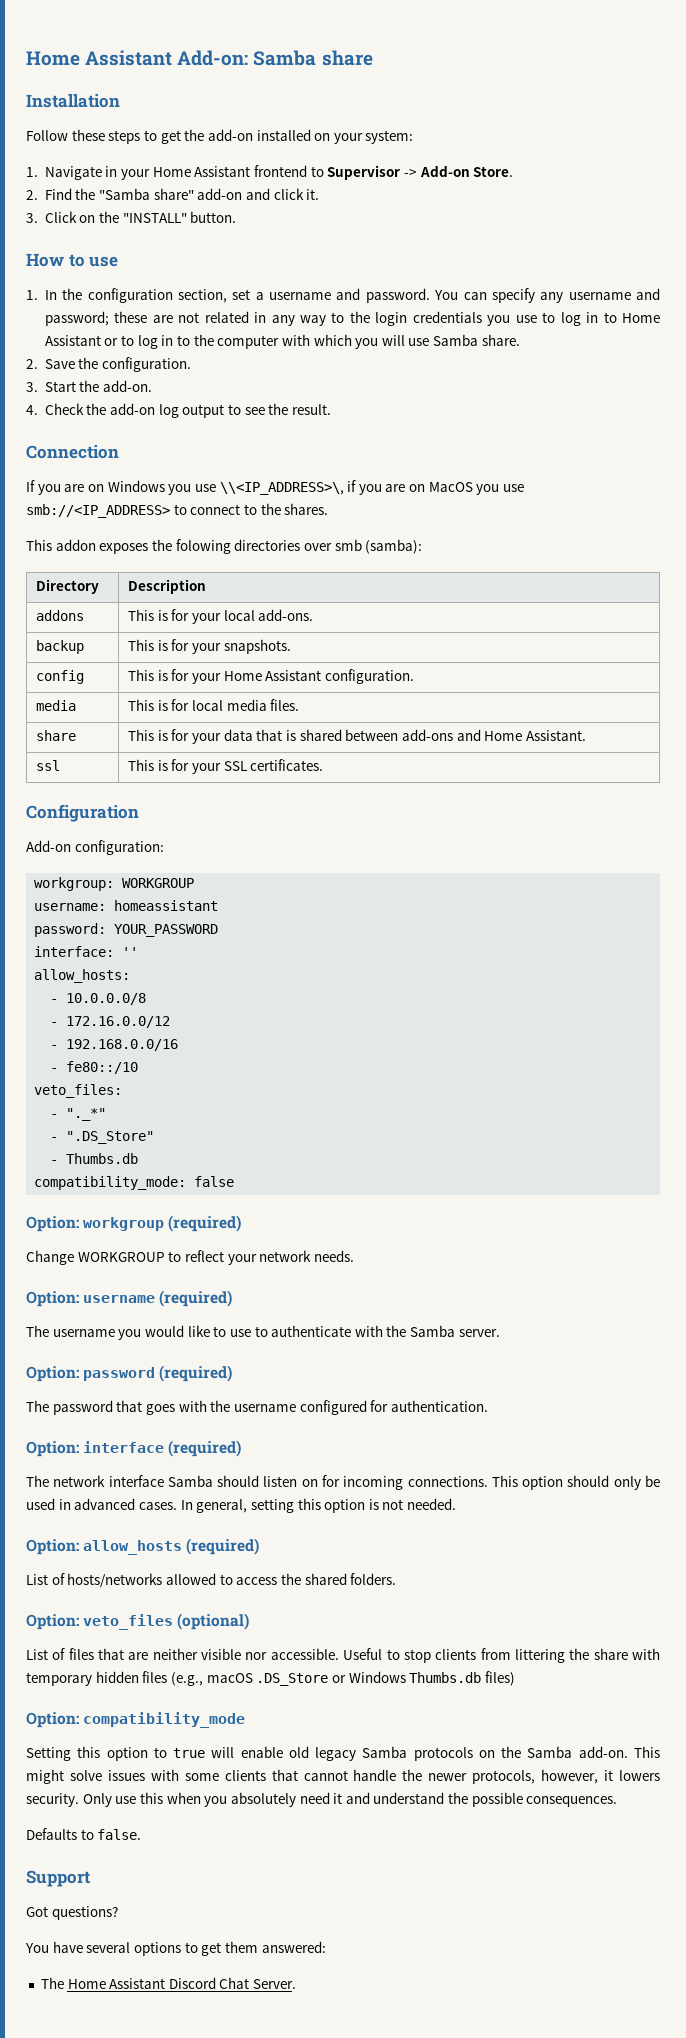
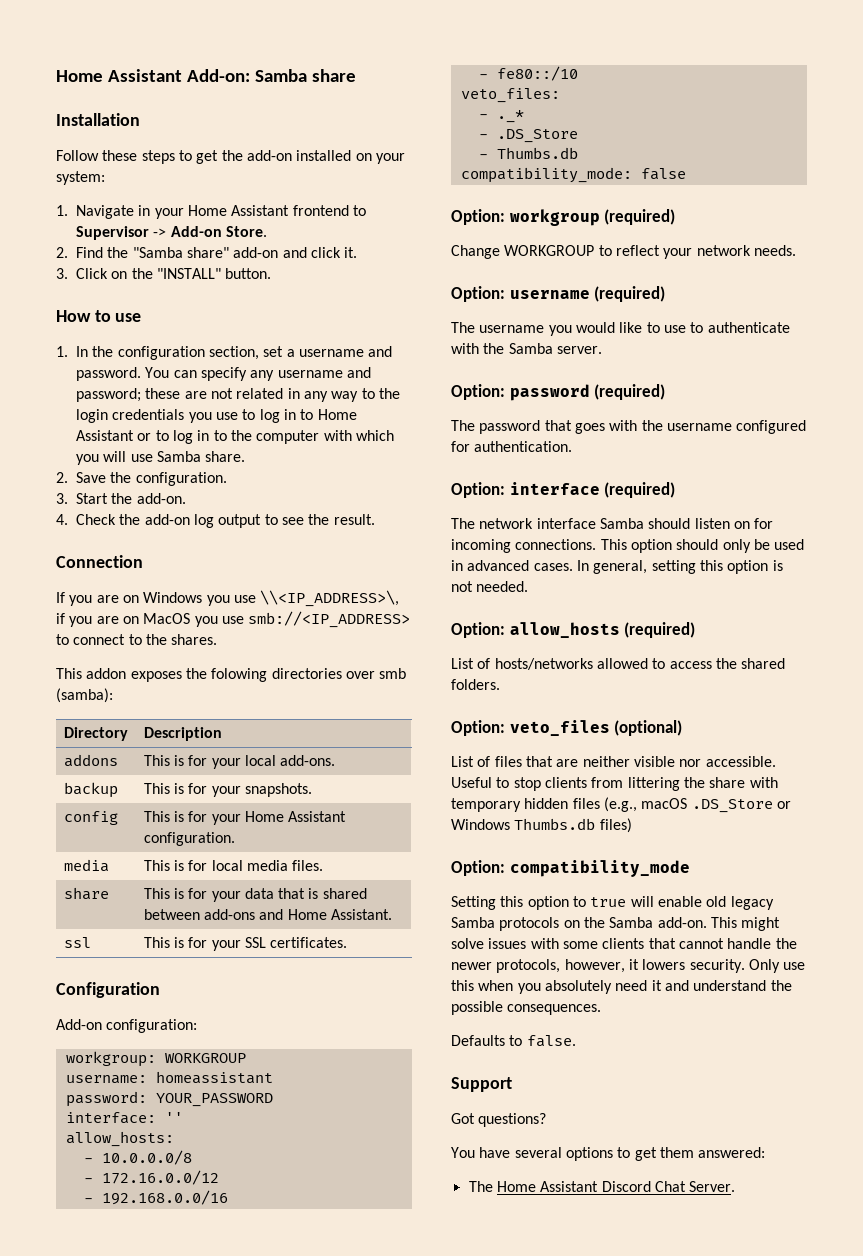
[66,1108,107,1121] [50,1131,155,1144] "._*" // - ".DS_Store" -> [496,110,524,123] [478,129,578,143] ._* // - .DS_Store

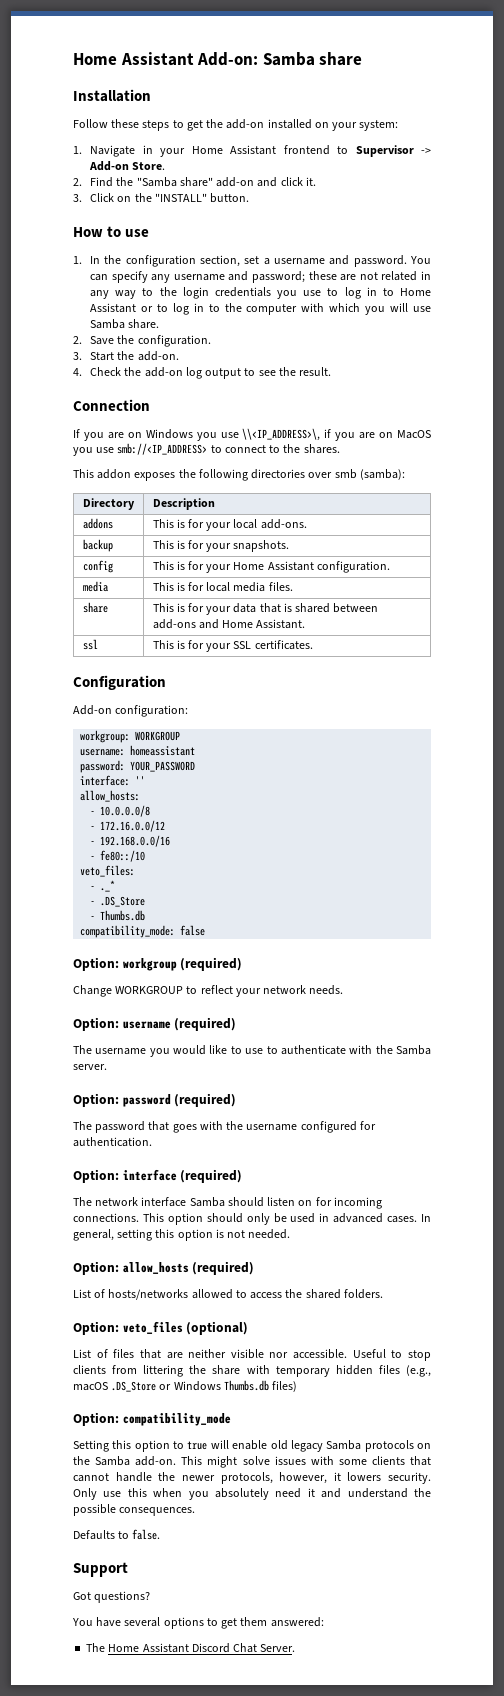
[211,668,268,682] folowing -> [198,469,248,481] following

